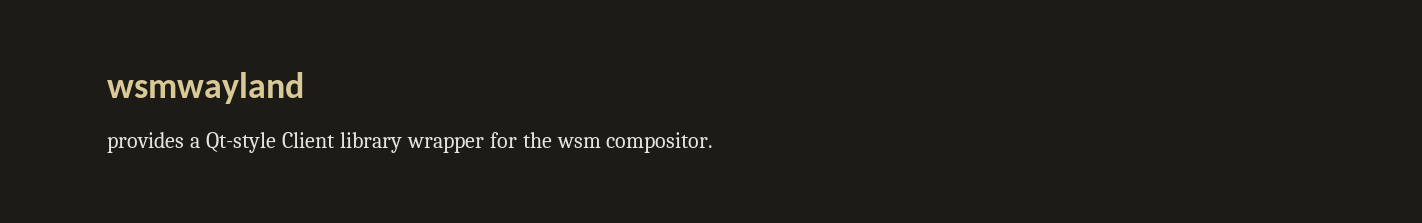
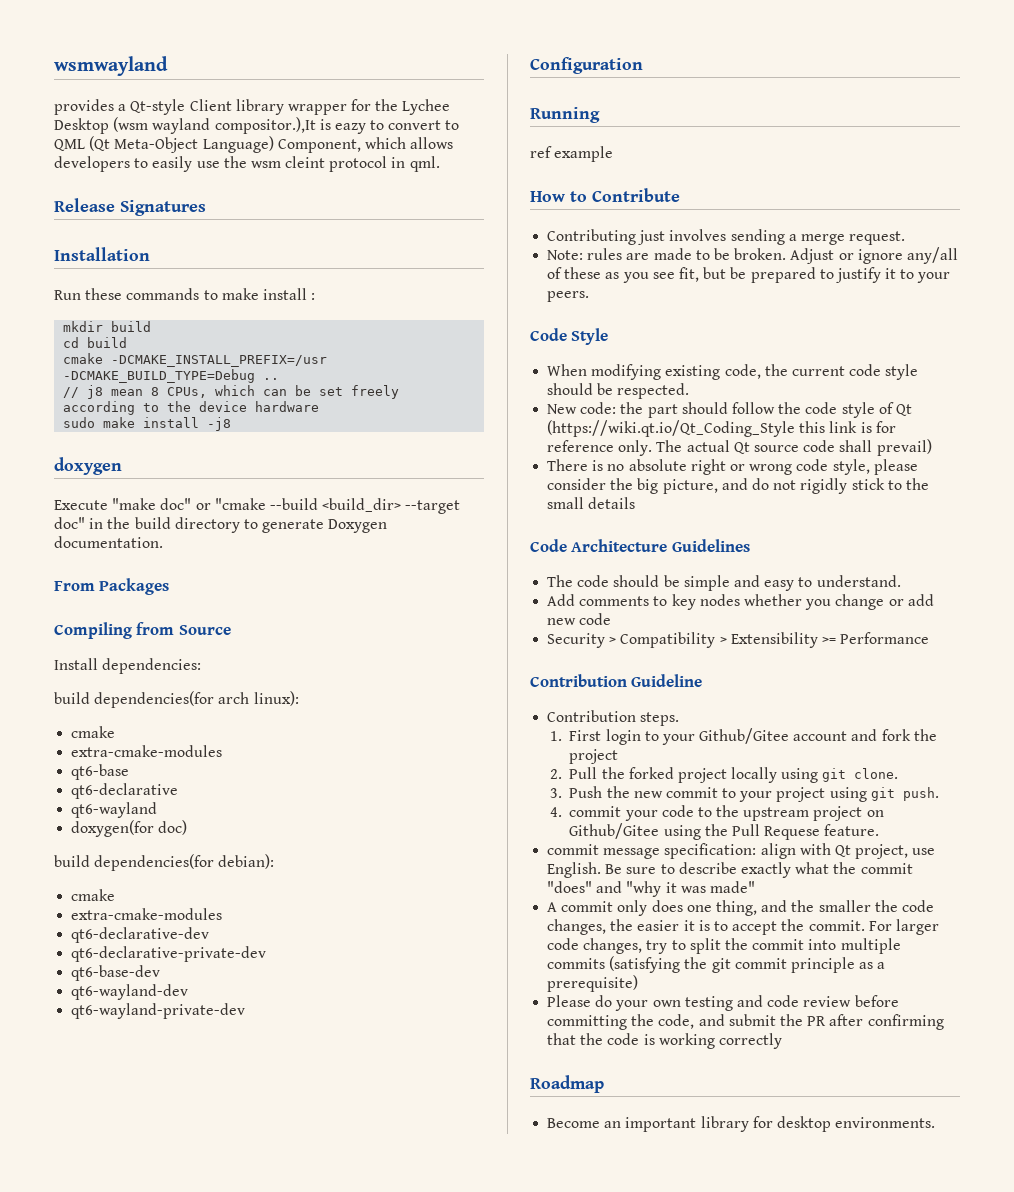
[556,132,714,153] wsm compositor. -> [402,99,451,115] [54,117,460,134] [54,136,454,153] [54,156,440,172] [54,198,206,216] [54,247,150,261] [54,288,316,300] [63,321,152,332] [63,337,128,348] [63,353,328,367] [63,369,280,383] [63,385,400,399] [63,401,320,415] [63,417,232,431] [54,457,122,475] [54,498,461,514] [54,517,388,533] [54,536,163,548] [54,578,170,595] [54,622,231,639] [54,658,202,674] [54,691,299,708] [71,726,116,738] [71,745,223,757] [71,764,130,780] [71,783,179,799] [71,802,158,818] [71,820,188,837] [54,854,275,871] [71,889,116,901] [71,908,223,920] [71,927,210,943] [71,946,267,962] [71,965,161,981] [71,984,189,1000] [71,1003,246,1019] [530,57,643,74] [530,107,600,123] [530,146,614,162] [530,188,680,202] [547,229,906,245] [547,247,958,264] [547,267,951,283] [547,291,590,302] [530,328,609,345] [547,364,919,380] [547,383,690,399] [547,402,912,418] [547,420,896,437] [547,439,932,456] [547,459,918,475] [547,478,929,494] [547,497,636,509] [530,539,750,552] [547,575,901,591] [547,594,934,610] [547,613,612,625] [547,632,930,648] [530,674,703,687] [547,710,680,726] [549,728,937,745] [569,749,619,764] [549,767,899,783] [549,786,939,802] [549,805,884,821] [569,823,880,840] [547,843,936,859] [547,862,913,878] [547,881,755,897] [547,900,934,916] [547,919,939,935] [547,938,901,954] [547,956,886,973] [547,975,639,992] [547,995,899,1011] [547,1014,944,1030] [547,1033,782,1049] [530,1075,604,1093] [547,1116,936,1132] Lychee Desktop (wsm wayland compositor.),It is eazy to convert to QML (Qt Meta-Object Language) Component, which allows developers to easily use the wsm cleint protocol in qml. // Release Signatures // Installation // Run these commands to make install : // mkdir build // cd build // cmake -DCMAKE_INSTALL_PREFIX=/usr -DCMAKE_BUILD_TYPE=Debug .. // // j8 mean 8 CPUs, which can be set freely according to the device hardware // sudo make install -j8 // doxygen // Execute "make doc" or "cmake --build <build_dir> --target doc" in the build directory to generate Doxygen documentation. // From Packages // Compiling from Source // Install dependencies: // build dependencies(for arch linux): // cmake // extra-cmake-modules // qt6-base // qt6-declarative // qt6-wayland // doxygen(for doc) // build dependencies(for debian): // cmake // extra-cmake-modules // qt6-declarative-dev // qt6-declarative-private-dev // qt6-base-dev // qt6-wayland-dev // qt6-wayland-private-dev // Configuration // Running // ref example // How to Contribute // Contributing just involves sending a merge request. // Note: rules are made to be broken. Adjust or ignore any/all of these as you see fit, but be prepared to justify it to your peers. // Code Style // When modifying existing code, the current code style should be respected. // New code: the part should follow the code style of Qt (https://wiki.qt.io/Qt_Coding_Style this link is for reference only. The actual Qt source code shall prevail) // There is no absolute right or wrong code style, please consider the big picture, and do not rigidly stick to the small details // Code Architecture Guidelines // The code should be simple and easy to understand. // Add comments to key nodes whether you change or add new code // Security > Compatibility > Extensibility >= Performance // Contribution Guideline // Contribution steps. // 1. First login to your Github/Gitee account and fork the project // 2. Pull the forked project locally using git clone. // 3. Push the new commit to your project using git push. // 4. commit your code to the upstream project on Github/Gitee using the Pull Requese feature. // commit message specification: align with Qt project, use English. Be sure to describe exactly what the commit "does" and "why it was made" // A commit only does one thing, and the smaller the code changes, the easier it is to accept the commit. For larger code changes, try to split the commit into multiple commits (satisfying the git commit principle as a prerequisite) // Please do your own testing and code review before committing the code, and submit the PR after confirming that the code is working correctly // Roadmap // Become an important library for desktop environments.

